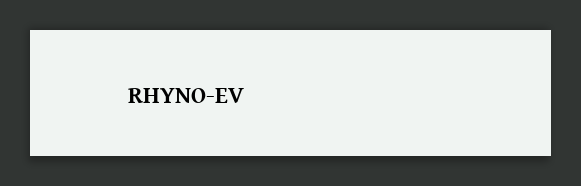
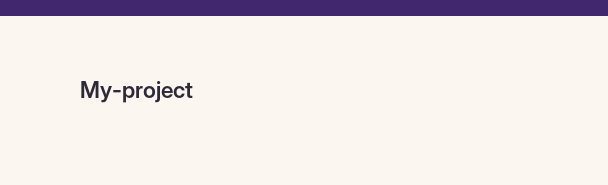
[128,88,244,103] RHYNO-EV -> [80,81,193,103] My-project

